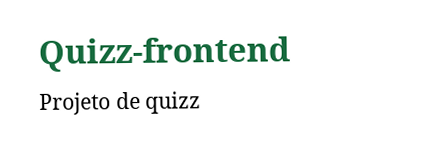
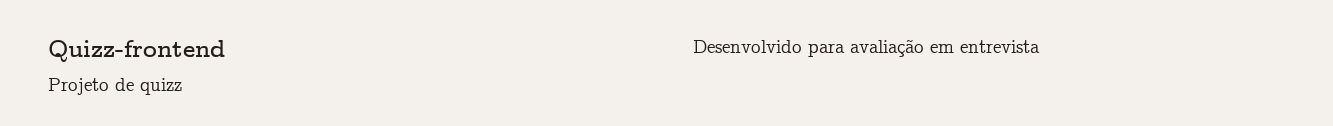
(202, 102) none -> [693,39,1040,57] // Desenvolvido para avaliação em entrevista

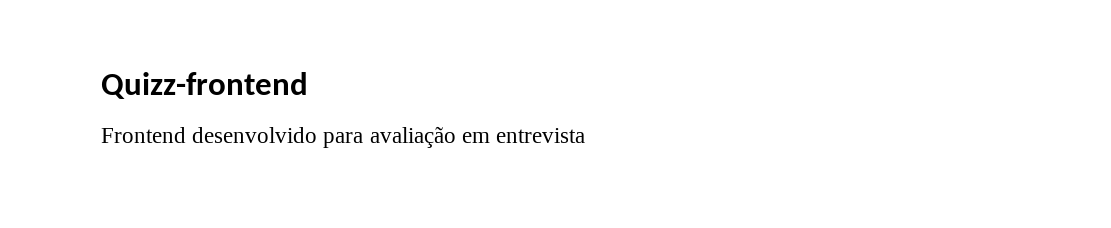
[48,78,182,95] [693,40,802,53] Projeto de quizz // Desenvolvido -> [101,127,318,143] Frontend desenvolvido

